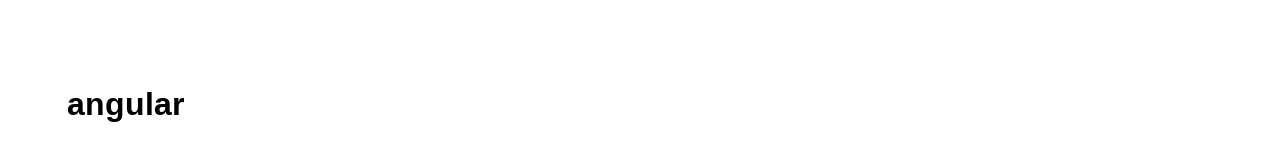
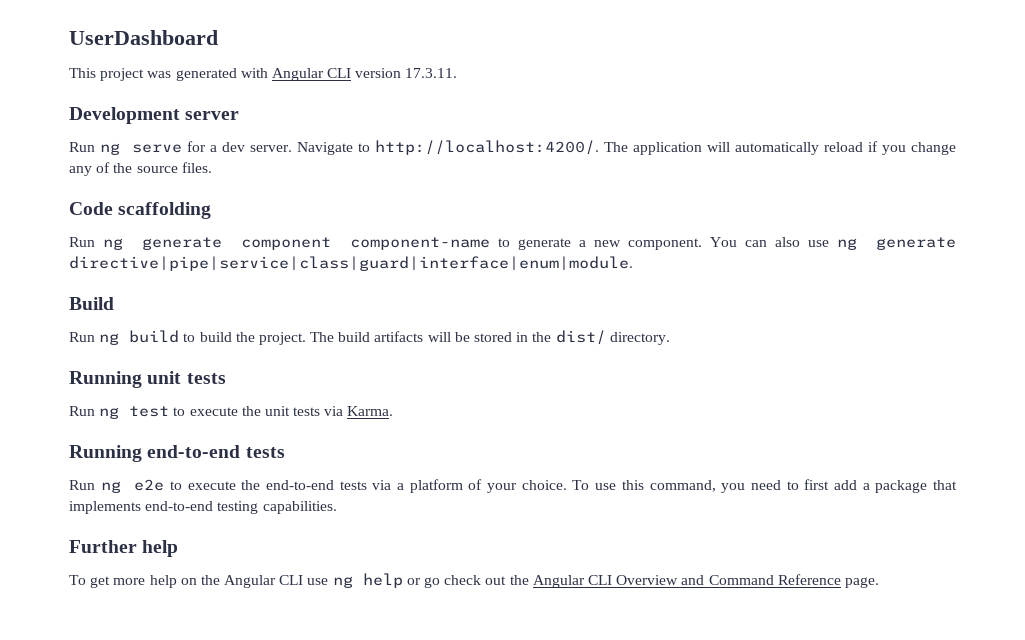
[67,92,184,122] angular -> [69,30,218,45] [69,68,458,81] [69,107,240,124] [69,140,956,155] [69,162,212,176] [69,202,212,219] [69,237,956,250] [69,256,633,271] [69,297,114,310] [69,330,670,345] [69,371,226,388] [69,406,394,419] [69,445,285,462] [69,479,957,493] [69,501,337,514] [69,540,179,557] [69,573,879,588] UserDashboard // This project was generated with Angular CLI version 17.3.11. // Development server // Run ng serve for a dev server. Navigate to http://localhost:4200/. The application will automatically reload if you change any of the source files. // Code scaffolding // Run ng generate component component-name to generate a new component. You can also use ng generate directive|pipe|service|class|guard|interface|enum|module. // Build // Run ng build to build the project. The build artifacts will be stored in the dist/ directory. // Running unit tests // Run ng test to execute the unit tests via Karma. // Running end-to-end tests // Run ng e2e to execute the end-to-end tests via a platform of your choice. To use this command, you need to first add a package that implements end-to-end testing capabilities. // Further help // To get more help on the Angular CLI use ng help or go check out the Angular CLI Overview and Command Reference page.

